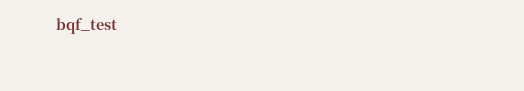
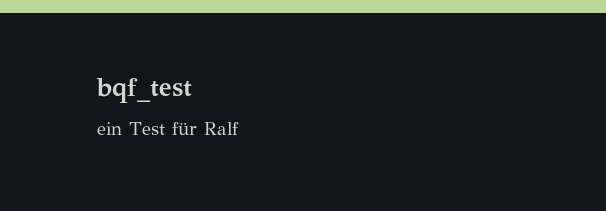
(117, 26) none -> [97,122,239,135] // ein Test für Ralf

